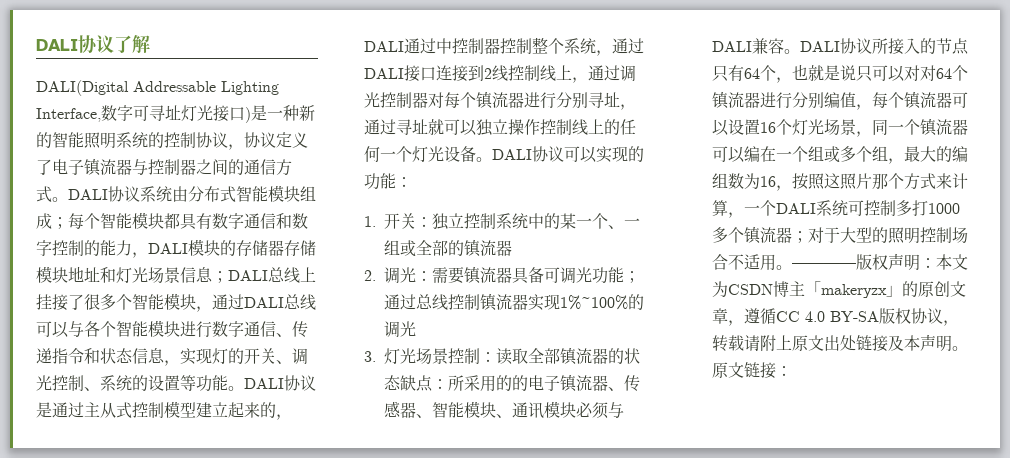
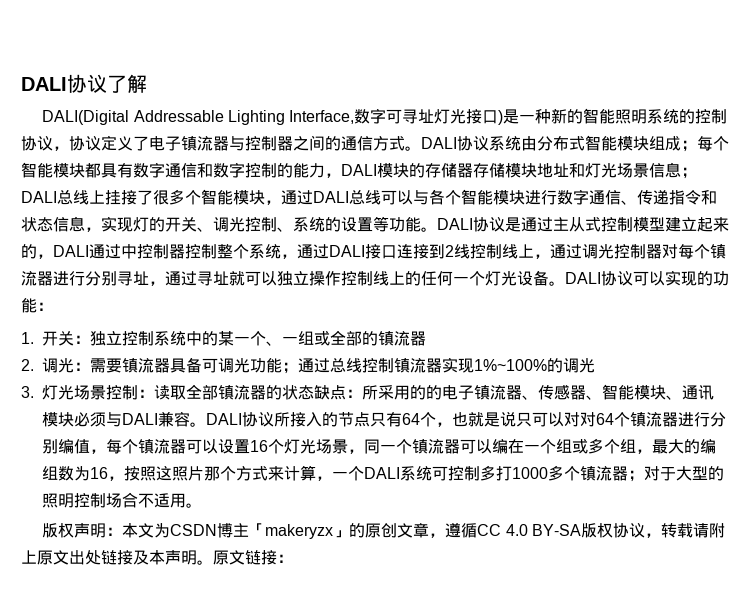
[792,263,856,268] ———— -> (202, 505) //

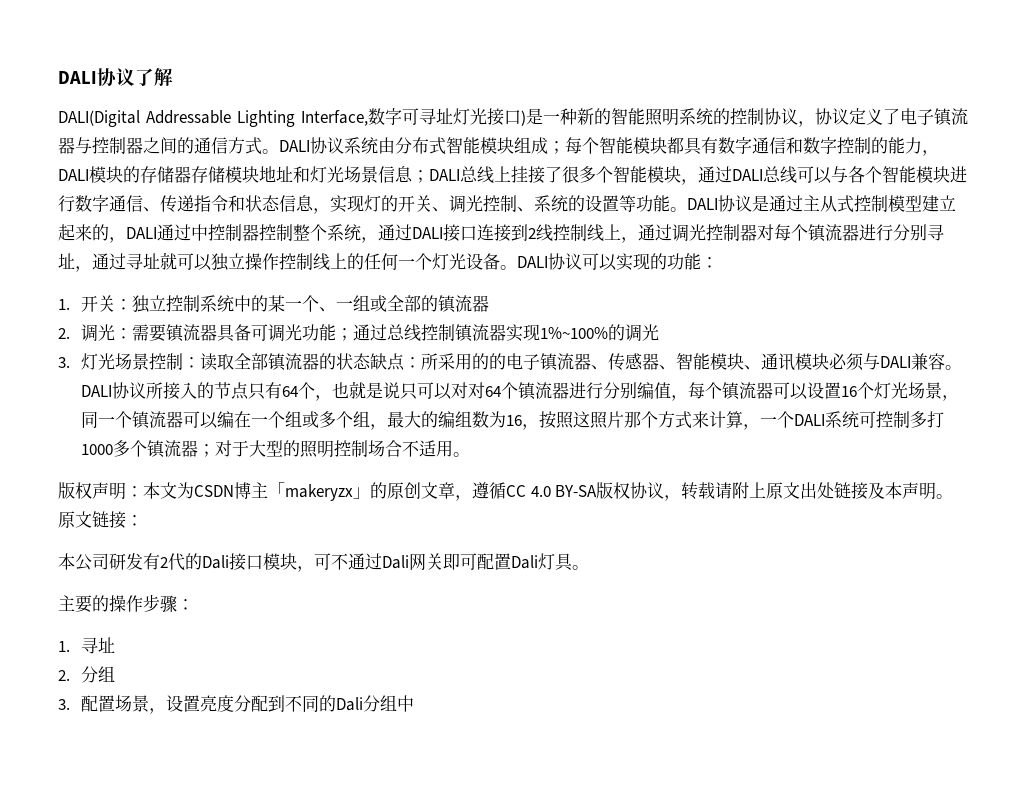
(293, 558) none -> [58,553,589,572] [58,594,194,613] [58,637,116,654] [58,666,116,683] [58,695,415,714] // 本公司研发有2代的Dali接口模块，可不通过Dali网关即可配置Dali灯具。 // 主要的操作步骤： // 1.寻址 // 2.分组 // 3.配置场景，设置亮度分配到不同的Dali分组中

